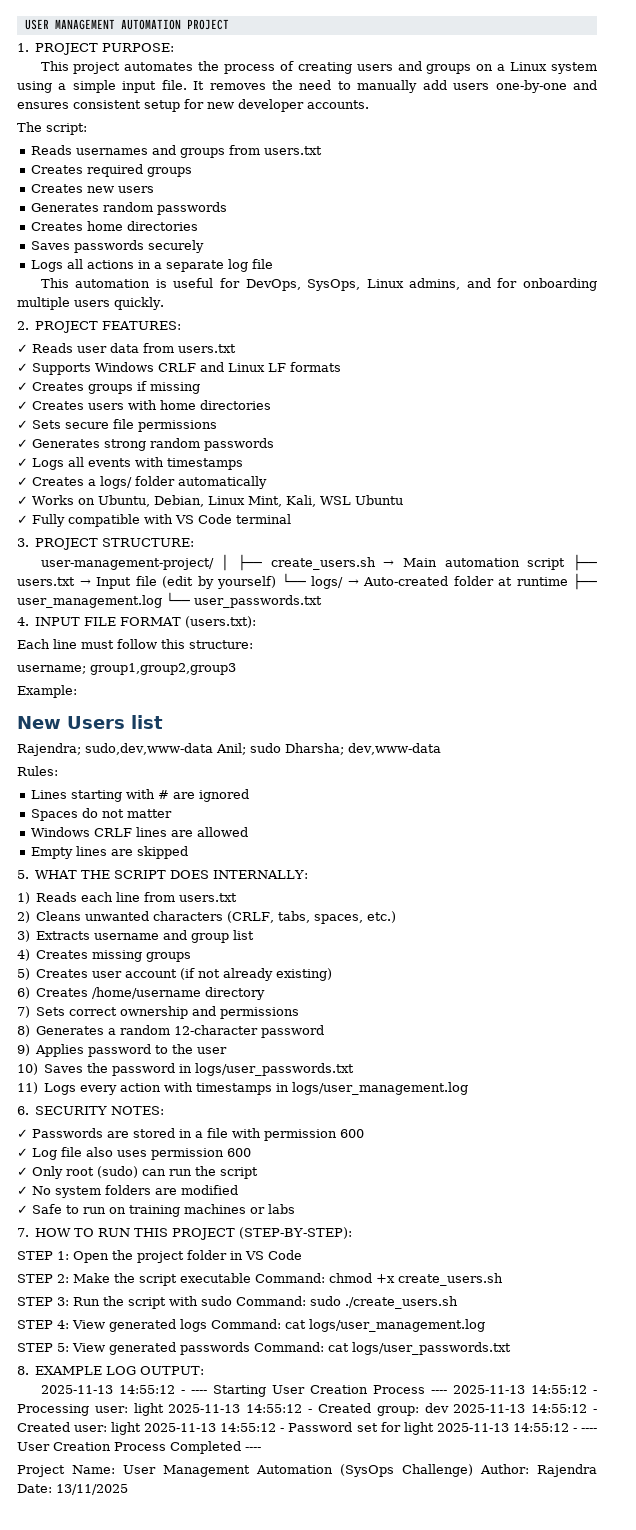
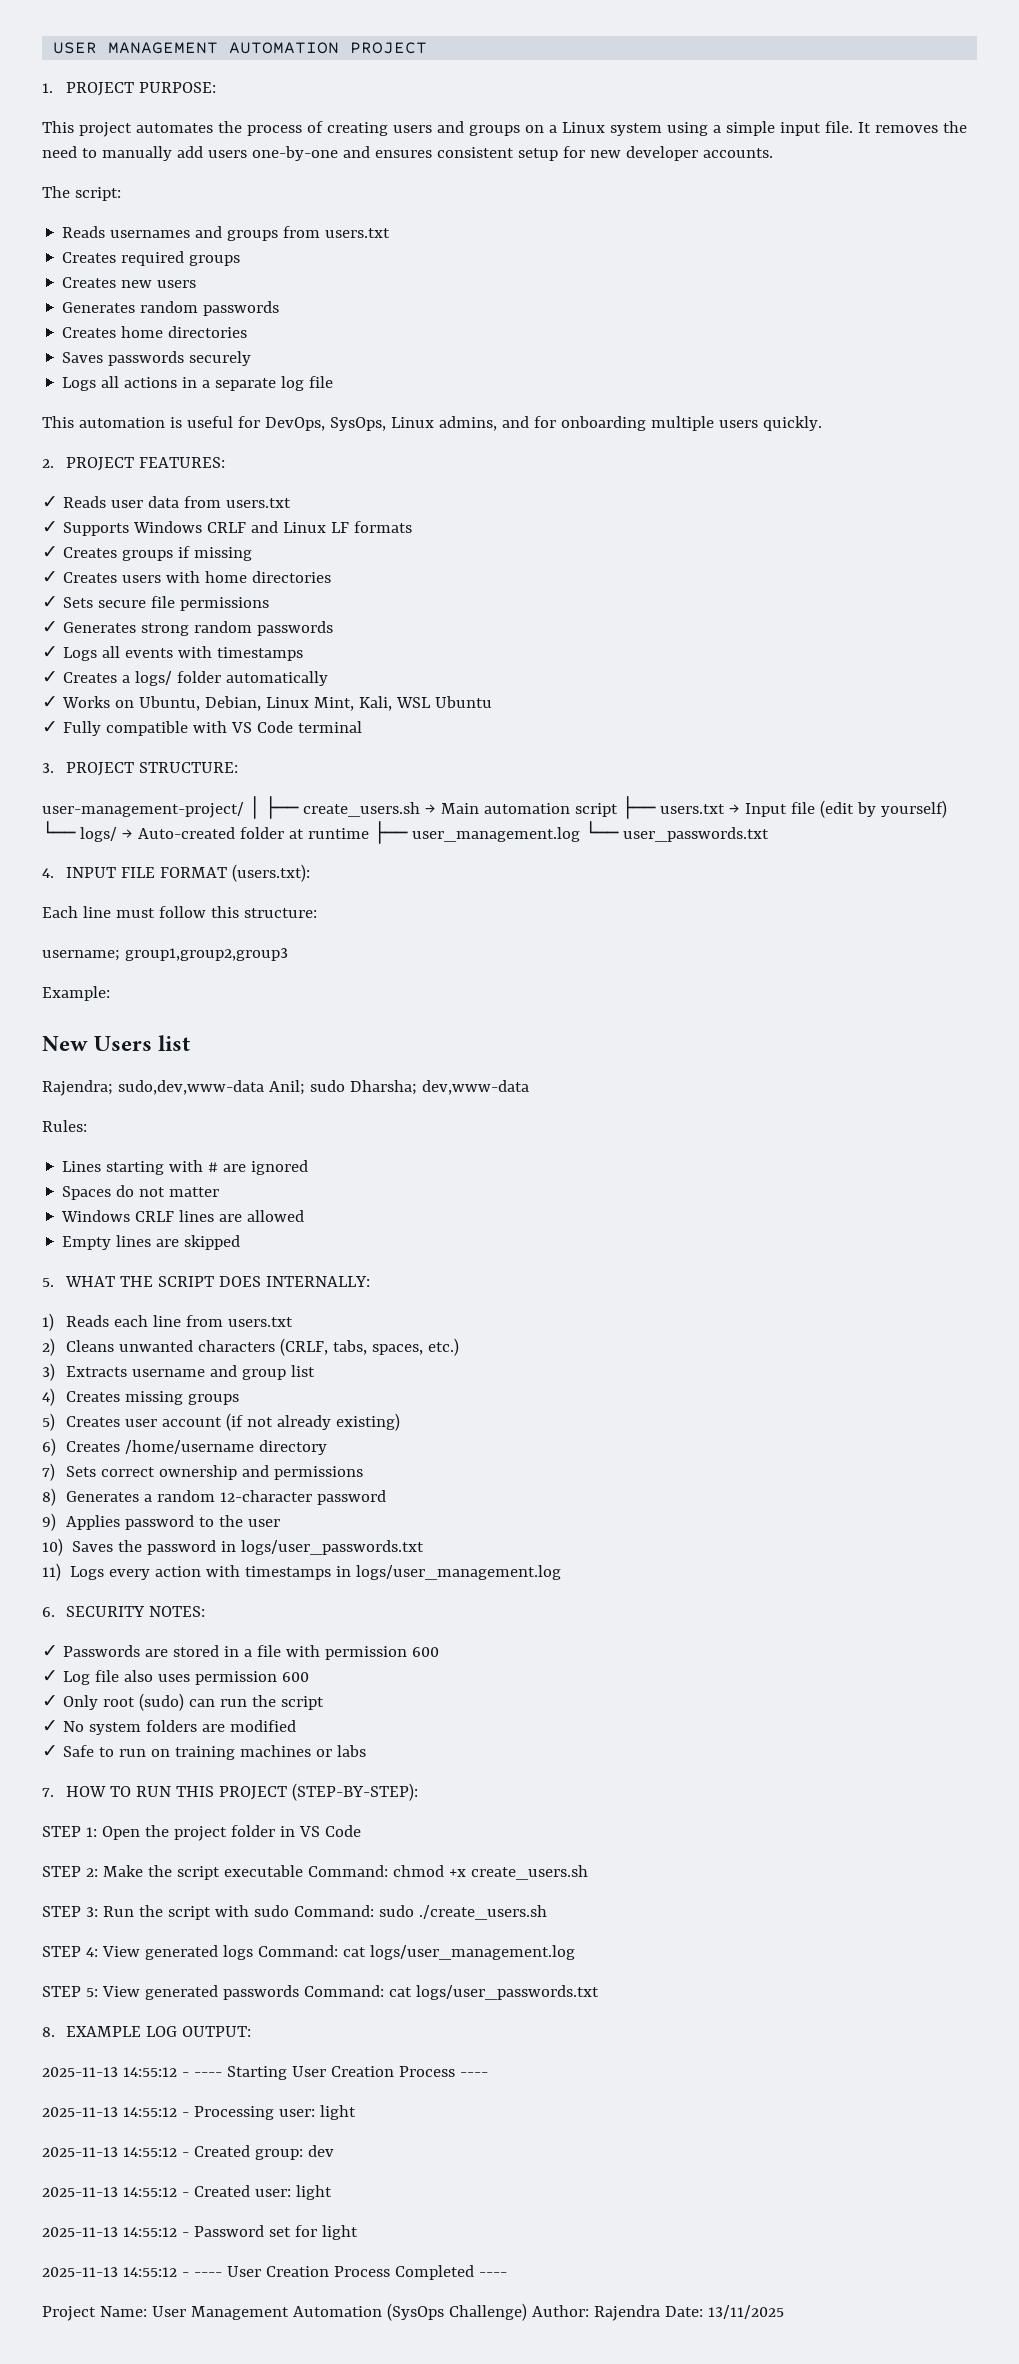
(447, 1392) none -> (488, 2074) //
(164, 1409) none -> (356, 2112) //
(449, 1408) none -> (334, 2151) //
(142, 1428) none -> (332, 2192) //
(434, 1428) none -> (358, 2232) //

